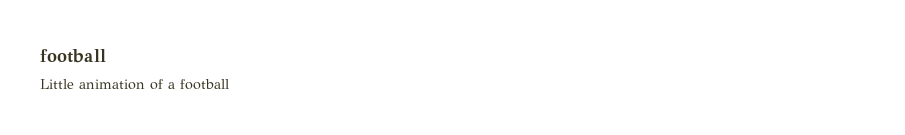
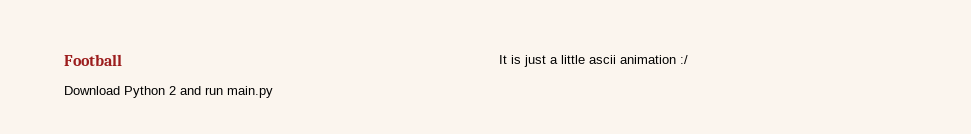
[40,49,106,63] [40,79,229,90] football // Little animation of a football -> [64,54,122,66] [64,86,273,98] [499,55,688,67] Football // Download Python 2 and run main.py // It is just a little ascii animation :/

